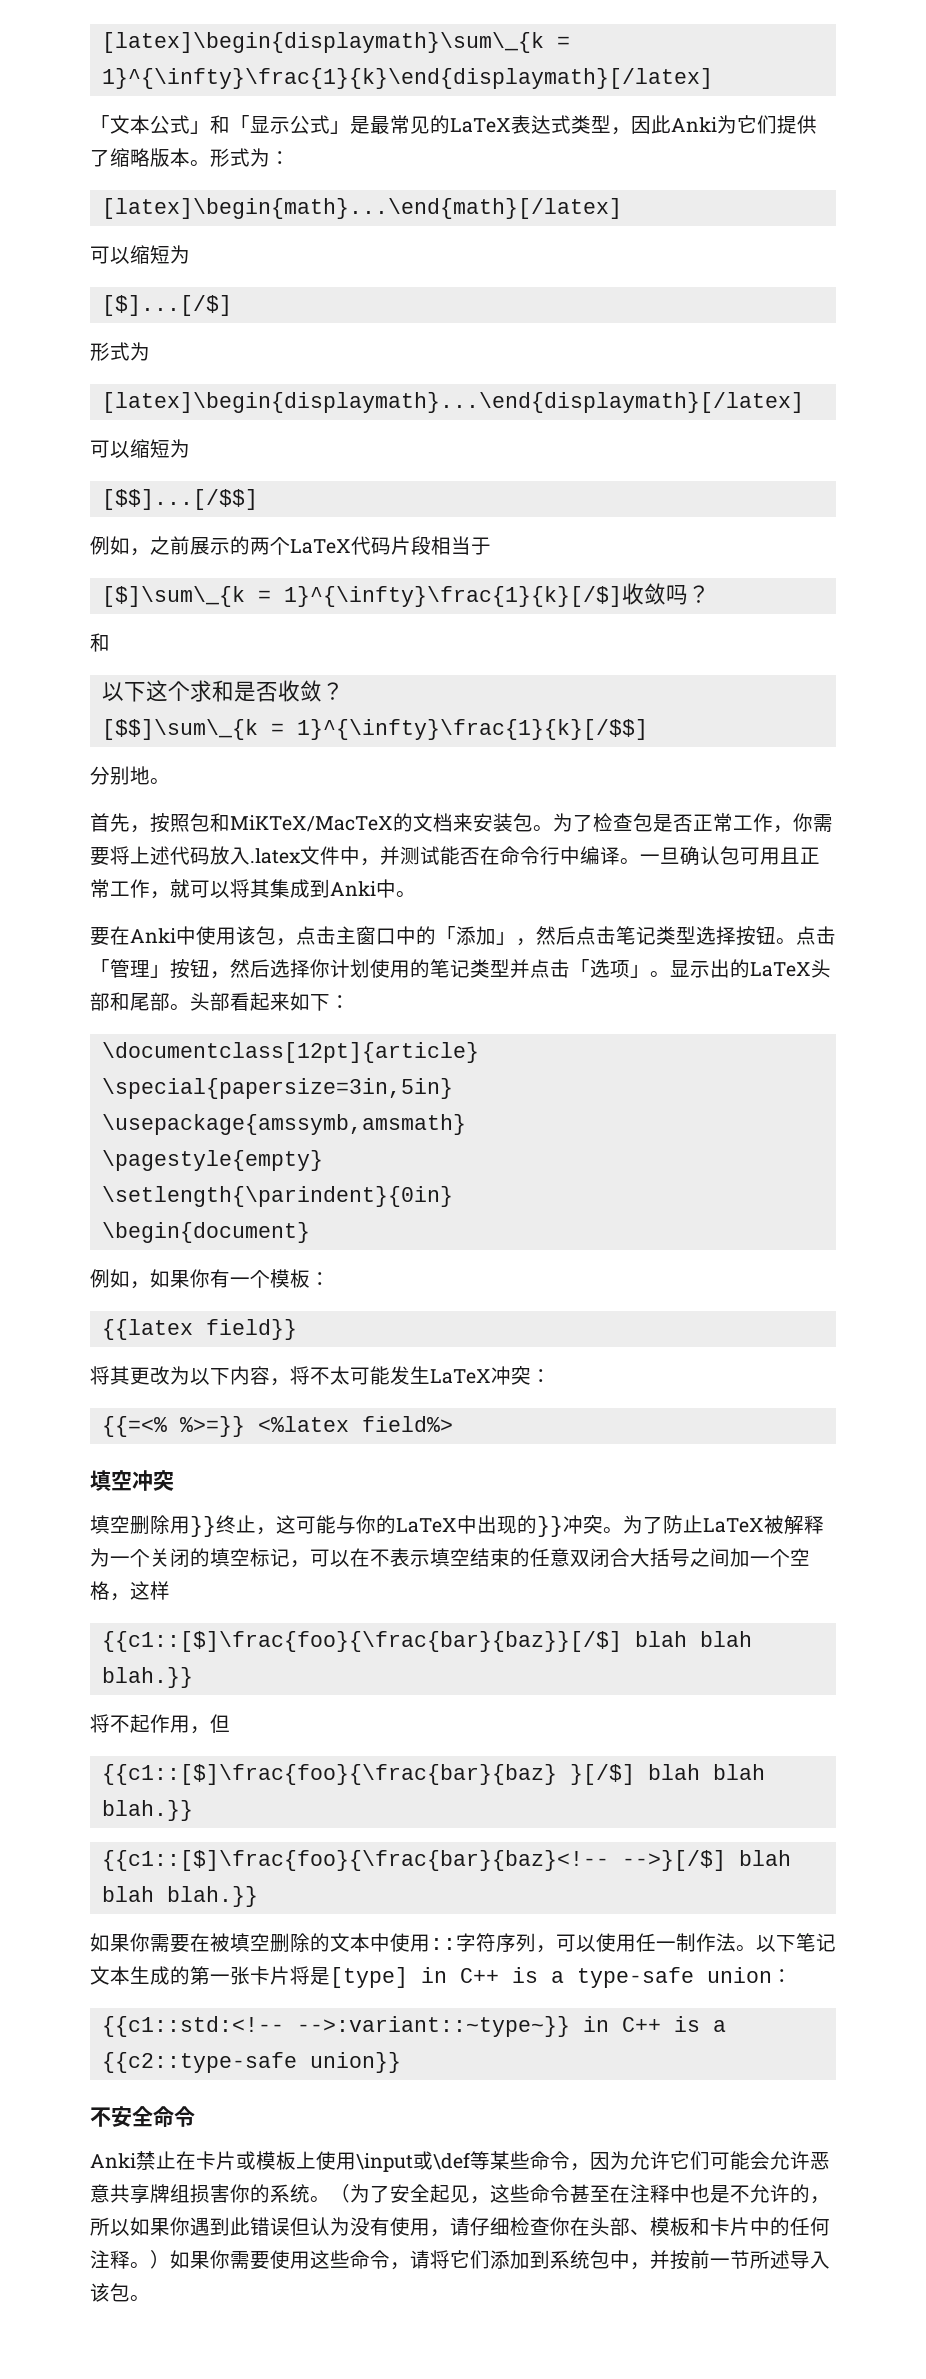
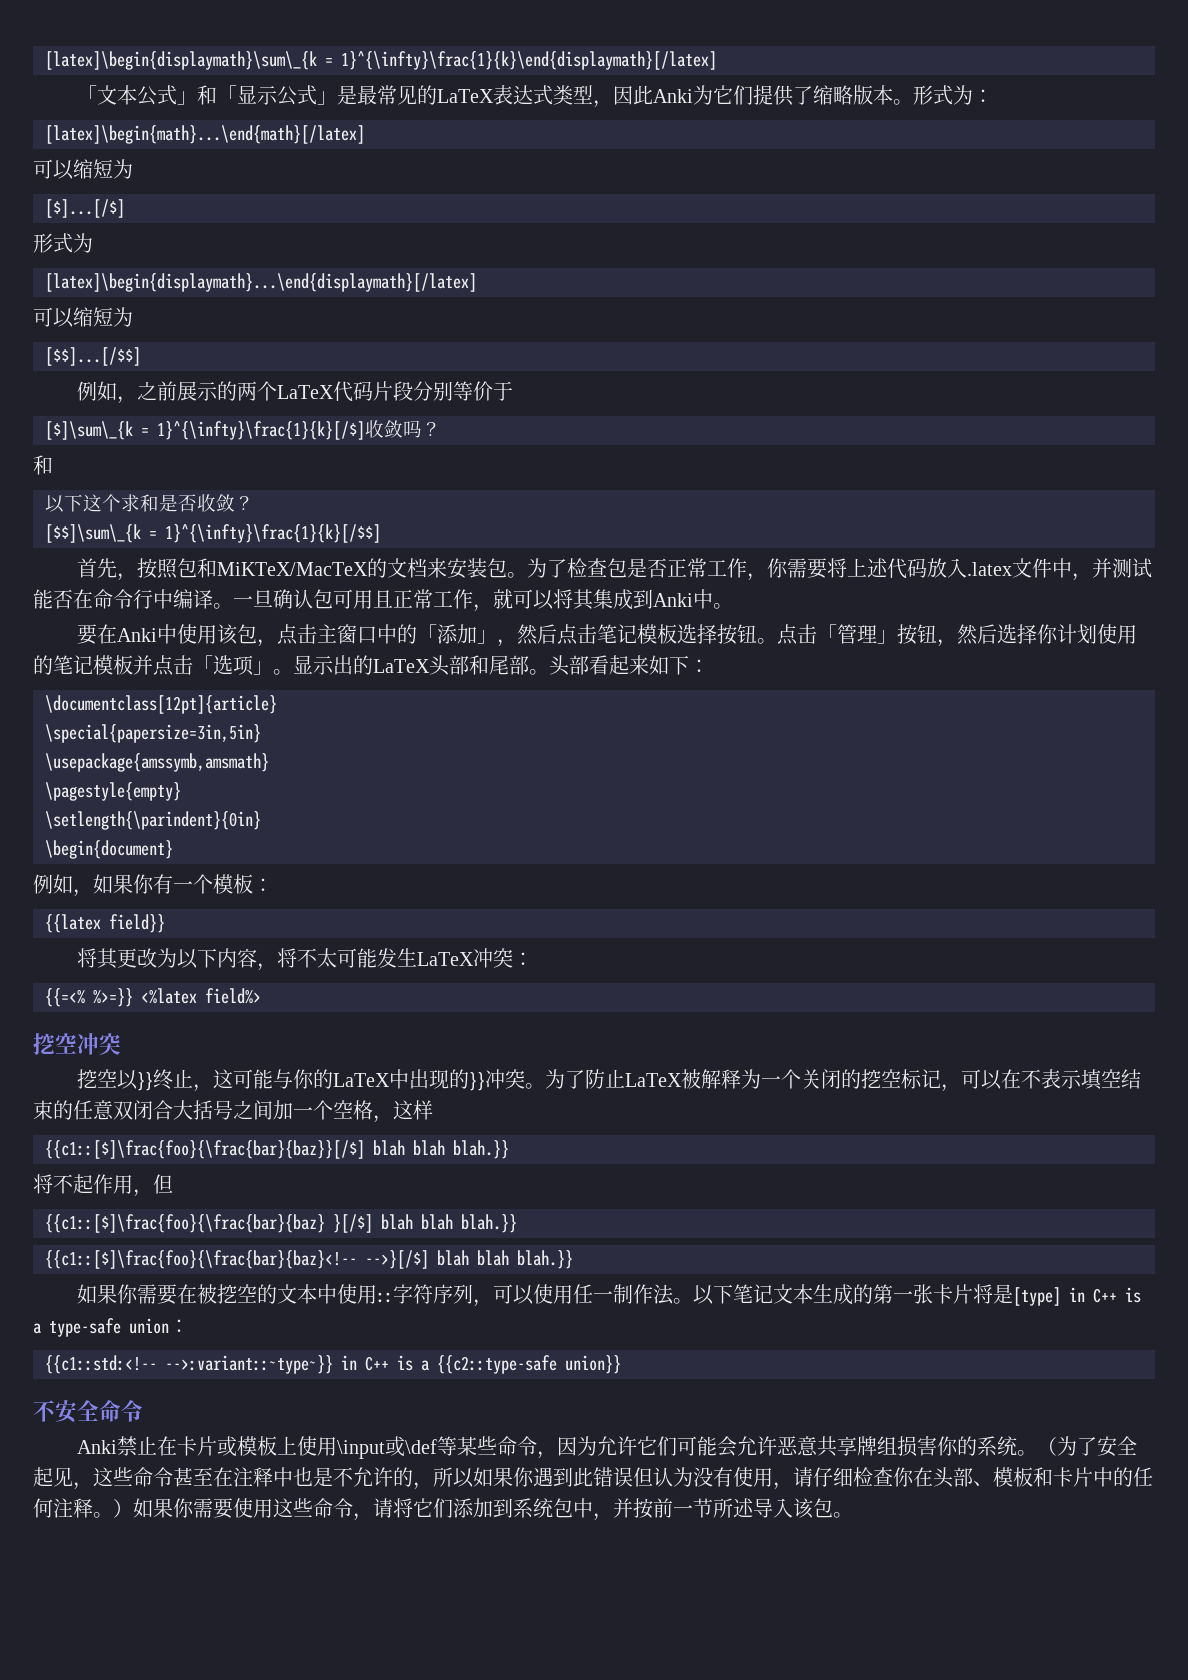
[431,536,471,555] 相当 -> [413,381,494,401] 分别等价
[90,766,170,785] // 分别地。 -> (381, 533) none
[656,926,696,945] 类型 -> [637,624,678,644] 模板
[470,959,510,978] 类型 -> [93,655,133,675] 模板
[90,1470,111,1491] 填 -> [33,1033,55,1055] 挖
[90,1515,190,1535] 填空删除用 -> [77,1069,139,1090] 挖空以
[210,1548,230,1567] 填 -> [861,1069,882,1089] 挖
[230,1933,310,1953] 填空删除 -> [217,1284,258,1304] 挖空

